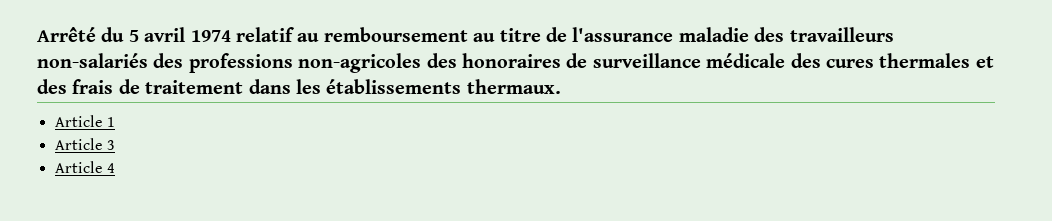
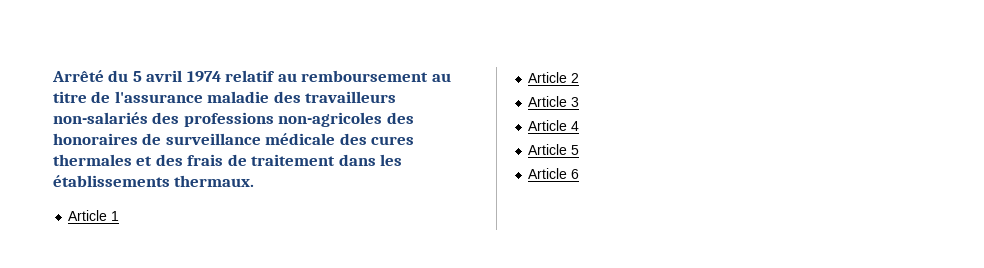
(115, 122) none -> [528,72,580,83] // Article 2
(115, 168) none -> [528,144,580,155] [528,168,580,179] // Article 5 // Article 6

